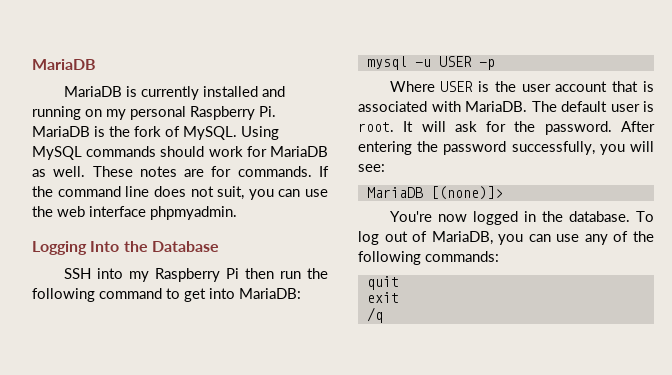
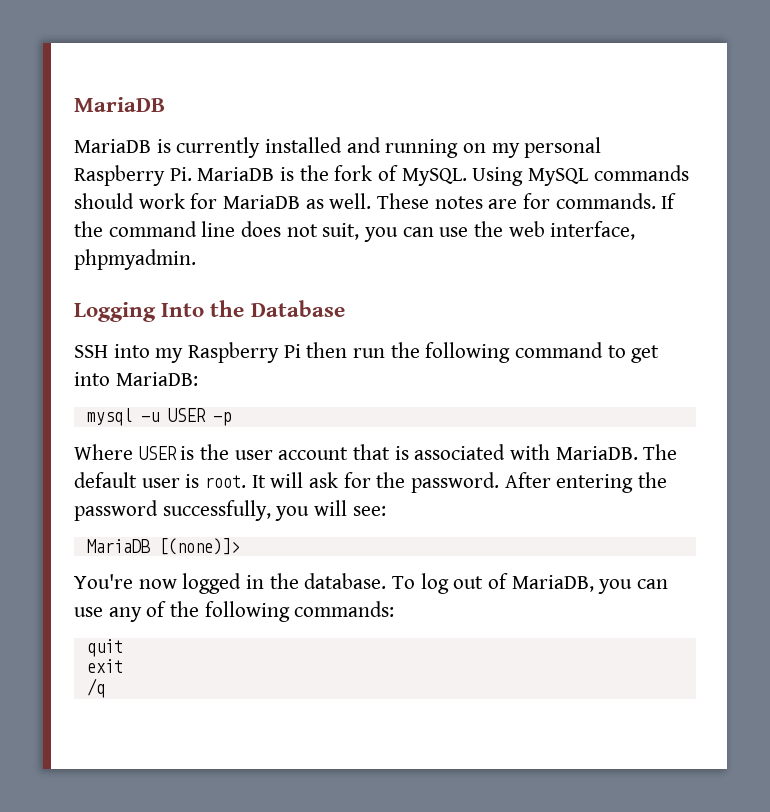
[89,206,146,217] interface -> [550,221,636,240] interface,

